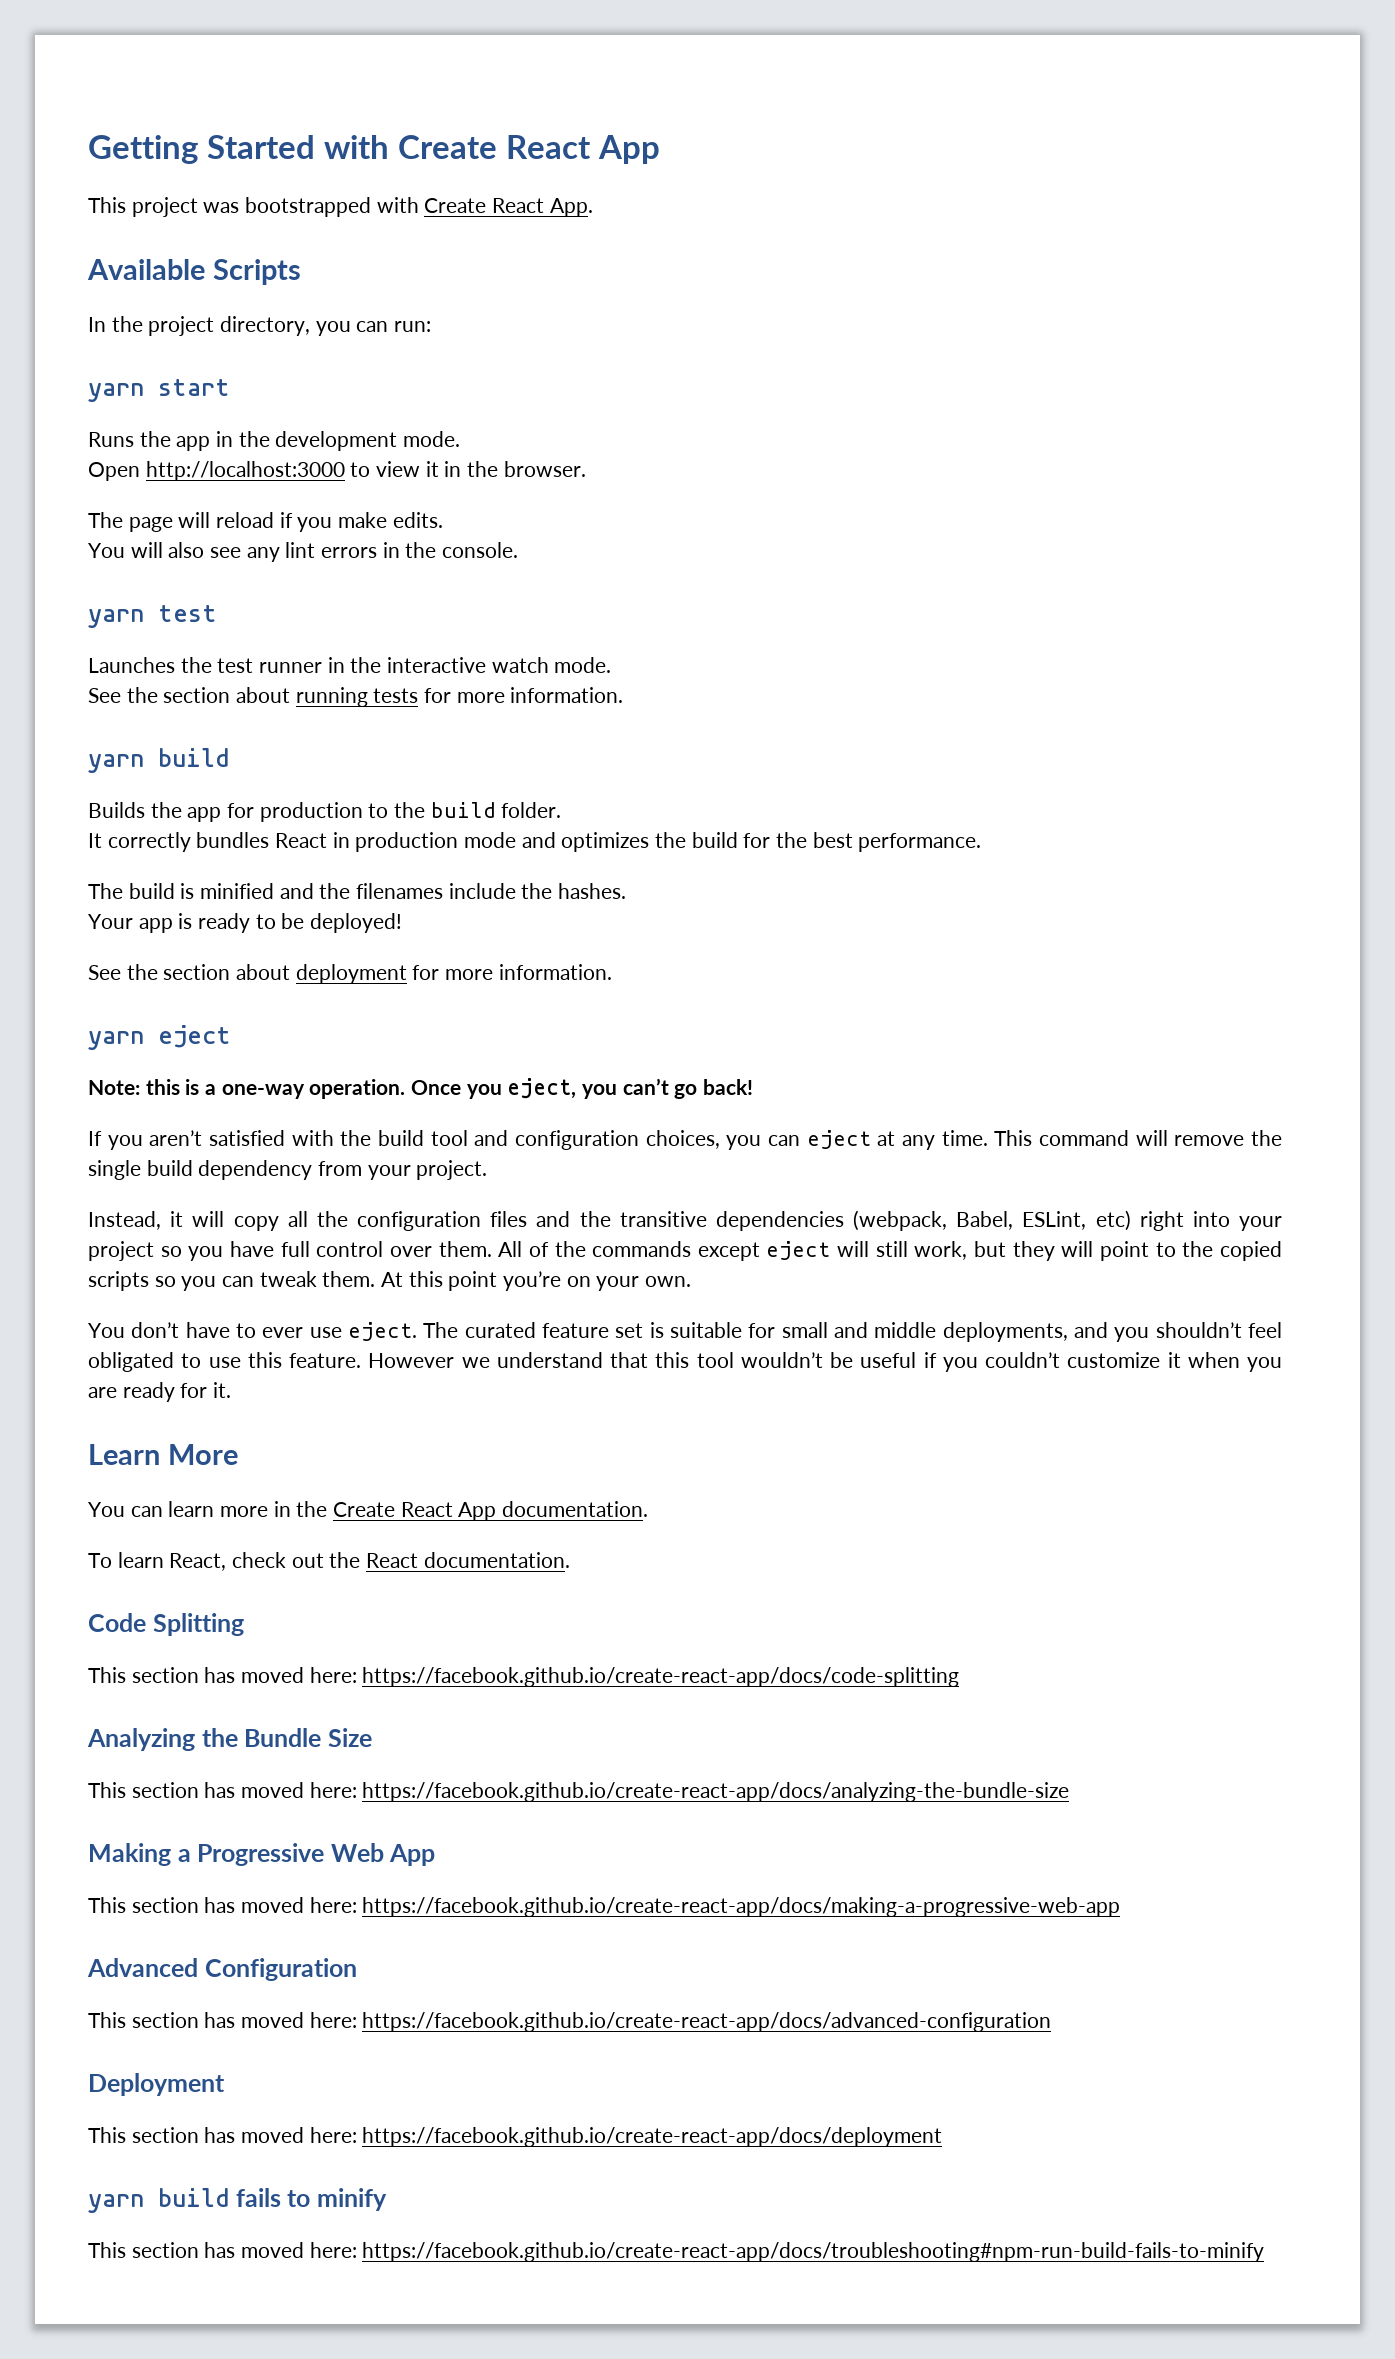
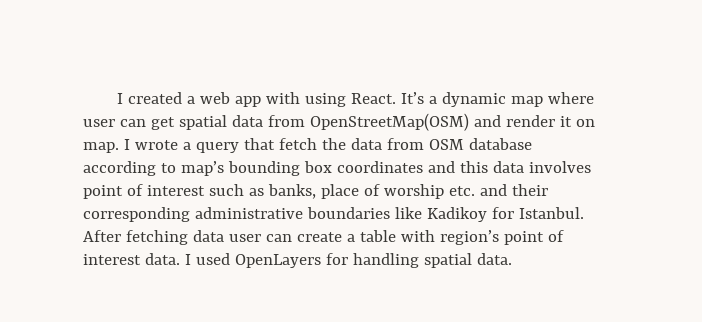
[88,135,660,164] [88,197,593,217] [87,259,301,285] [88,316,432,336] [88,379,230,402] [88,431,461,451] [88,461,586,481] [88,512,443,532] [88,542,519,562] [88,605,217,628] [88,657,612,673] [88,687,624,707] [88,748,229,773] [88,802,562,822] [88,832,982,852] [88,883,627,899] [88,913,403,933] [88,964,612,984] [88,1025,231,1050] [88,1078,754,1099] [88,1130,1282,1150] [88,1160,488,1180] [88,1210,1282,1231] [88,1241,1283,1261] [88,1271,692,1291] [88,1322,1283,1342] [88,1352,1282,1372] [88,1382,232,1402] [88,1444,238,1465] [88,1501,649,1521] [88,1552,570,1571] [88,1613,244,1636] [88,1667,960,1687] [87,1728,372,1751] [88,1782,1070,1802] [88,1843,436,1866] [88,1897,1121,1917] [87,1958,357,1981] [88,2012,1052,2032] [88,2073,225,2096] [88,2127,943,2147] [88,2188,387,2213] [88,2242,1265,2262] Getting Started with Create React App // This project was bootstrapped with Create React App. // Available Scripts // In the project directory, you can run: // yarn start // Runs the app in the development mode. // Open http://localhost:3000 to view it in the browser. // The page will reload if you make edits. // You will also see any lint errors in the console. // yarn test // Launches the test runner in the interactive watch mode. // See the section about running tests for more information. // yarn build // Builds the app for production to the build folder. // It correctly bundles React in production mode and optimizes the build for the best performance. // The build is minified and the filenames include the hashes. // Your app is ready to be deployed! // See the section about deployment for more information. // yarn eject // Note: this is a one-way operation. Once you eject, you can’t go back! // If you aren’t satisfied with the build tool and configuration choices, you can eject at any time. This command will remove the single build dependency from your project. // Instead, it will copy all the configuration files and the transitive dependencies (webpack, Babel, ESLint, etc) right into your project so you have full control over them. All of the commands except eject will still work, but they will point to the copied scripts so you can tweak them. At this point you’re on your own. // You don’t have to ever use eject. The curated feature set is suitable for small and middle deployments, and you shouldn’t feel obligated to use this feature. However we understand that this tool wouldn’t be useful if you couldn’t customize it when you are ready for it. // Learn More // You can learn more in the Create React App documentation. // To learn React, check out the React documentation. // Code Splitting // This section has moved here: https://facebook.github.io/create-react-app/docs/code-splitting // Analyzing the Bundle Size // This section has moved here: https://facebook.github.io/create-react-app/docs/analyzing-the-bundle-size // Making a Progressive Web App // This section has moved here: https://facebook.github.io/create-react-app/docs/making-a-progressive-web-app // Advanced Configuration // This section has moved here: https://facebook.github.io/create-react-app/docs/advanced-configuration // Deployment // This section has moved here: https://facebook.github.io/create-react-app/docs/deployment // yarn build fails to minify // This section has moved here: https://facebook.github.io/create-react-app/docs/troubleshooting#npm-run-build-fails-to-minify -> [117,92,595,107] [83,113,595,131] [83,138,532,153] [83,161,591,176] [83,184,548,199] [83,207,584,222] [83,230,564,245] [83,253,512,268] I created a web app with using React. It’s a dynamic map where user can get spatial data from OpenStreetMap(OSM) and render it on map. I wrote a query that fetch the data from OSM database according to map’s bounding box coordinates and this data involves point of interest such as banks, place of worship etc. and their corresponding administrative boundaries like Kadikoy for Istanbul. After fetching data user can create a table with region’s point of interest data. I used OpenLayers for handling spatial data.

